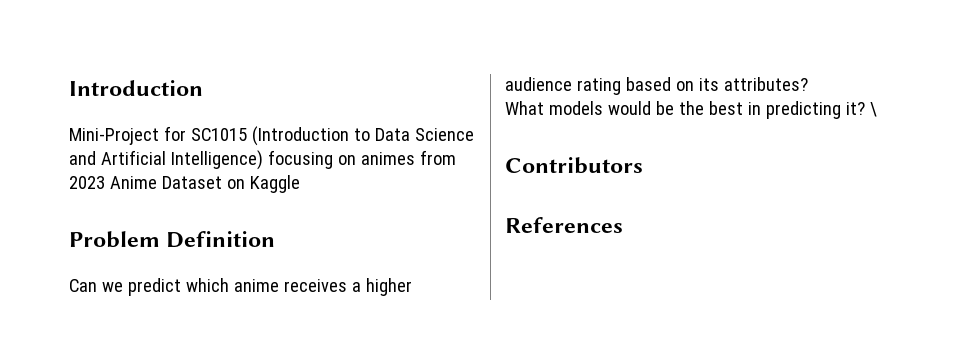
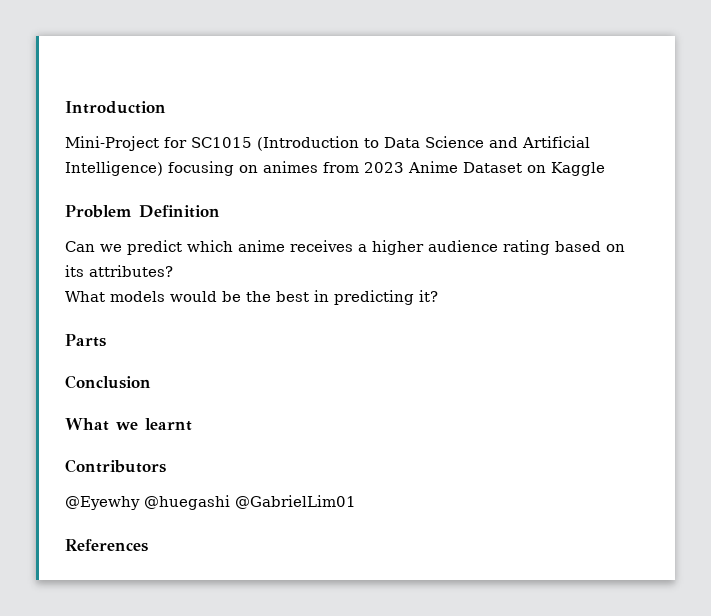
[869,102,877,117] [505,157,643,174] \ // Contributors -> [65,334,106,347] [65,375,151,389] [65,418,192,431] [65,459,166,473] [65,495,356,510] // Parts // Conclusion // What we learnt // Contributors // @Eyewhy @huegashi @GabrielLim01

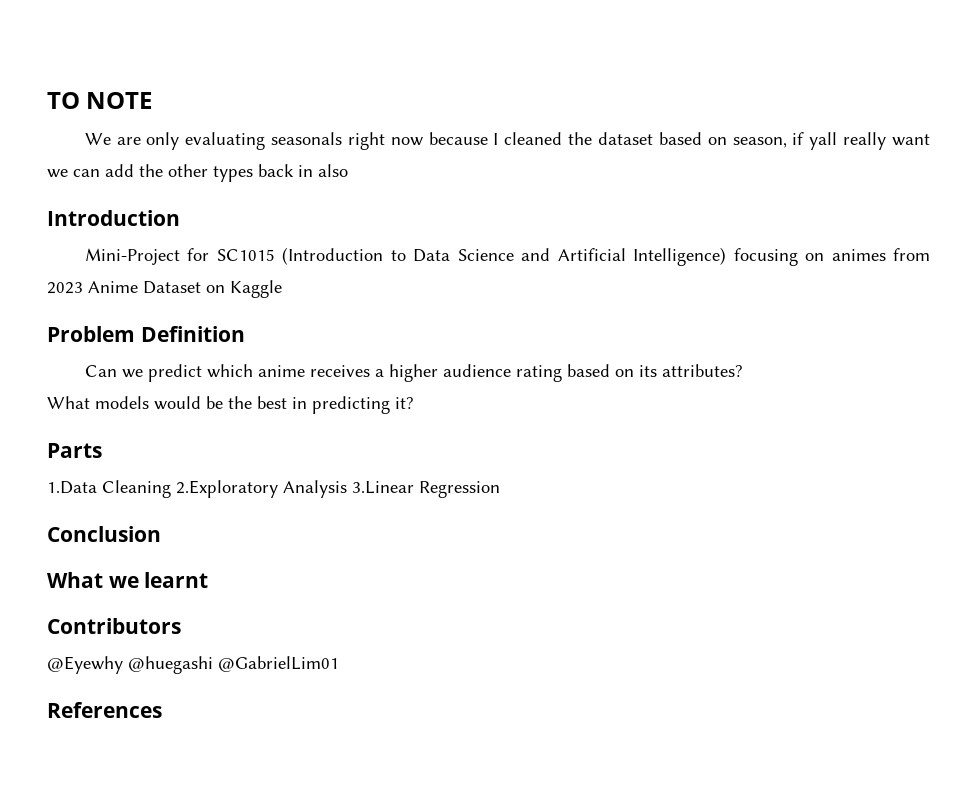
(65, 107) none -> [47,92,153,109] [84,132,931,150] [47,164,348,182] TO NOTE // We are only evaluating seasonals right now because I cleaned the dataset based on season, if yall really want we can add the other types back in also //
(106, 340) none -> [47,480,500,498] // 1.Data Cleaning 2.Exploratory Analysis 3.Linear Regression

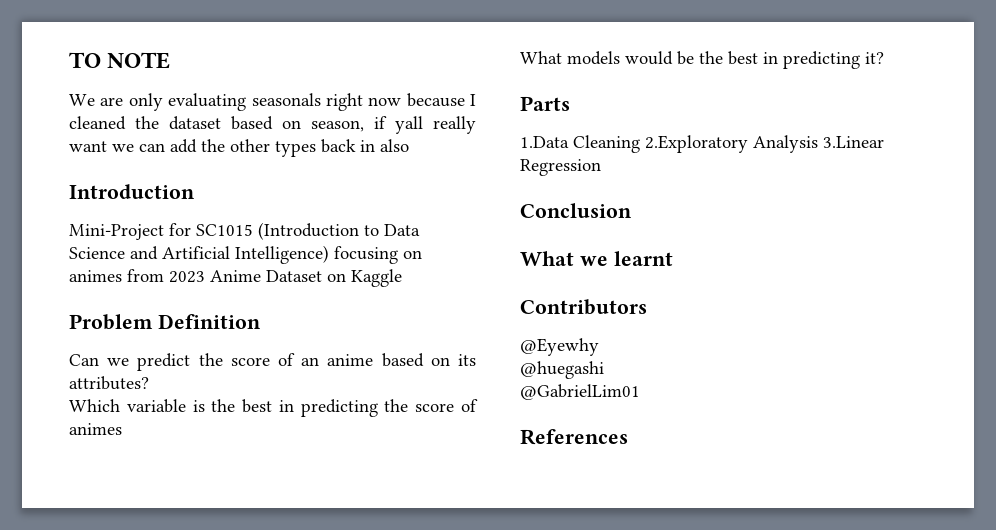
[206,364,743,382] which anime receives a higher audience rating based on its attributes? -> [198,353,476,367] [69,376,149,390] [69,399,478,417] [69,423,122,435] the score of an anime based on its attributes? // Which variable is the best in predicting the score of animes
(123, 665) none -> (599, 347) //
(213, 665) none -> (604, 370) //

